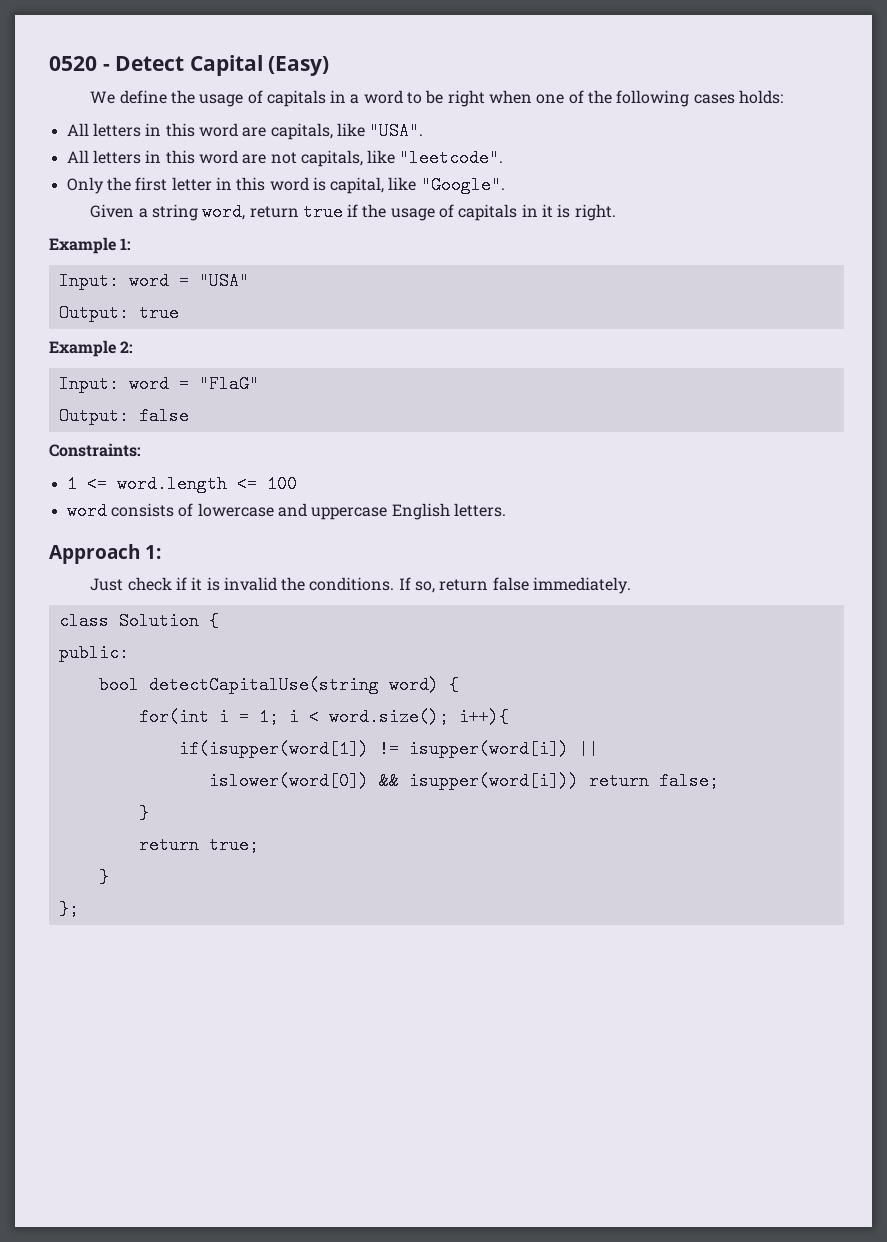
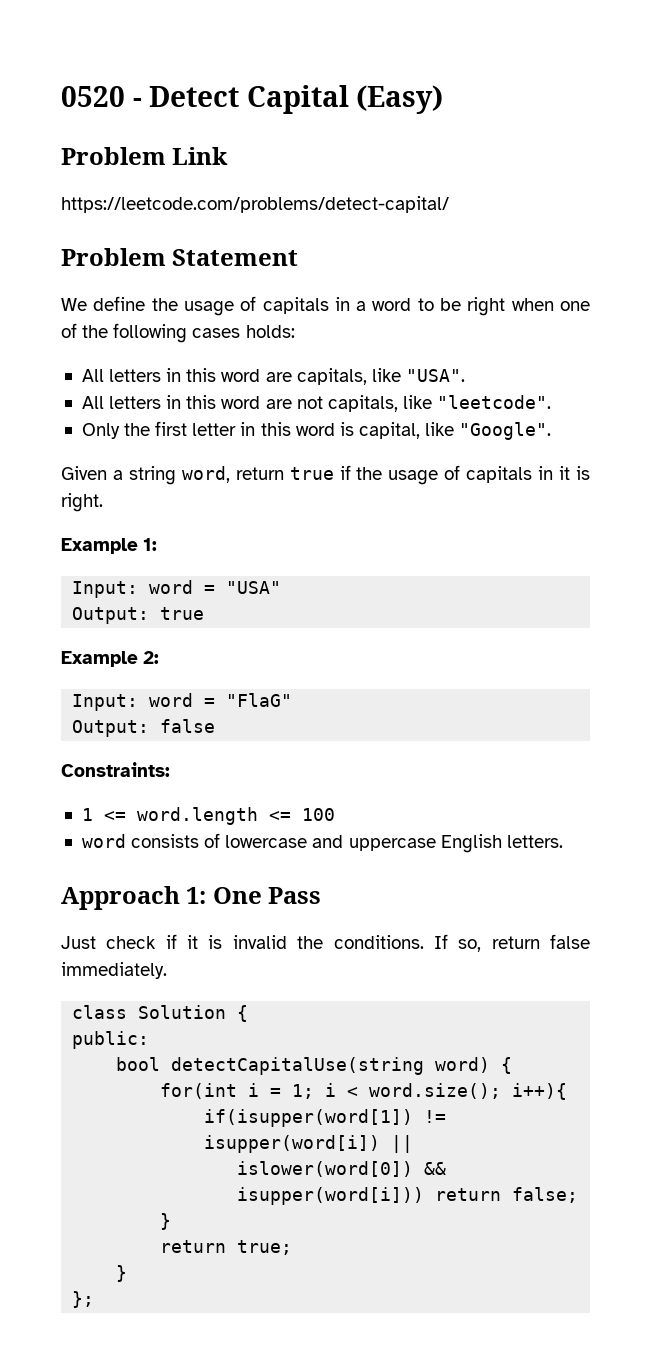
(330, 66) none -> [61,147,229,165] [61,196,449,213] [61,248,299,266] // Problem Link // https://leetcode.com/problems/detect-capital/ // Problem Statement
(162, 552) none -> [212,887,322,904] One Pass

